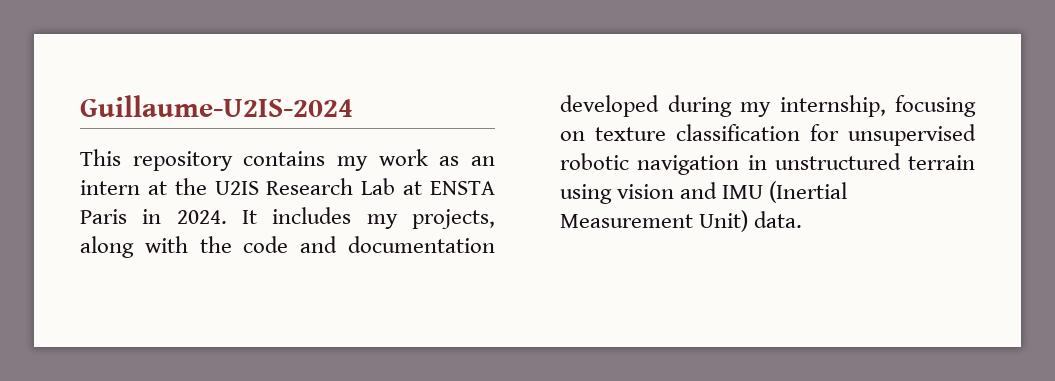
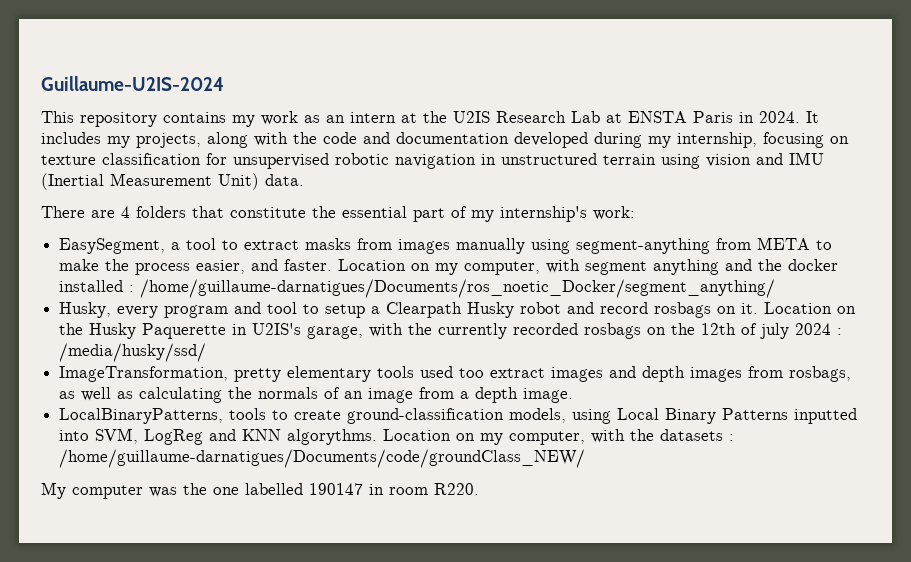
(803, 219) none -> [41,206,635,222] [59,237,833,254] [59,259,839,275] [59,279,776,298] [59,302,857,318] [59,323,843,339] [59,343,207,362] [59,366,852,382] [59,387,574,403] [59,408,858,424] [59,428,735,445] [59,449,586,468] [41,482,479,499] // There are 4 folders that constitute the essential part of my internship's work: // EasySegment, a tool to extract masks from images manually using segment-anything from META to make the process easier, and faster. Location on my computer, with segment anything and the docker installed : /home/guillaume-darnatigues/Documents/ros_noetic_Docker/segment_anything/ // Husky, every program and tool to setup a Clearpath Husky robot and record rosbags on it. Location on the Husky Paquerette in U2IS's garage, with the currently recorded rosbags on the 12th of july 2024 : /media/husky/ssd/ // ImageTransformation, pretty elementary tools used too extract images and depth images from rosbags, as well as calculating the normals of an image from a depth image. // LocalBinaryPatterns, tools to create ground-classification models, using Local Binary Patterns inputted into SVM, LogReg and KNN algorythms. Location on my computer, with the datasets : /home/guillaume-darnatigues/Documents/code/groundClass_NEW/ // My computer was the one labelled 190147 in room R220.

